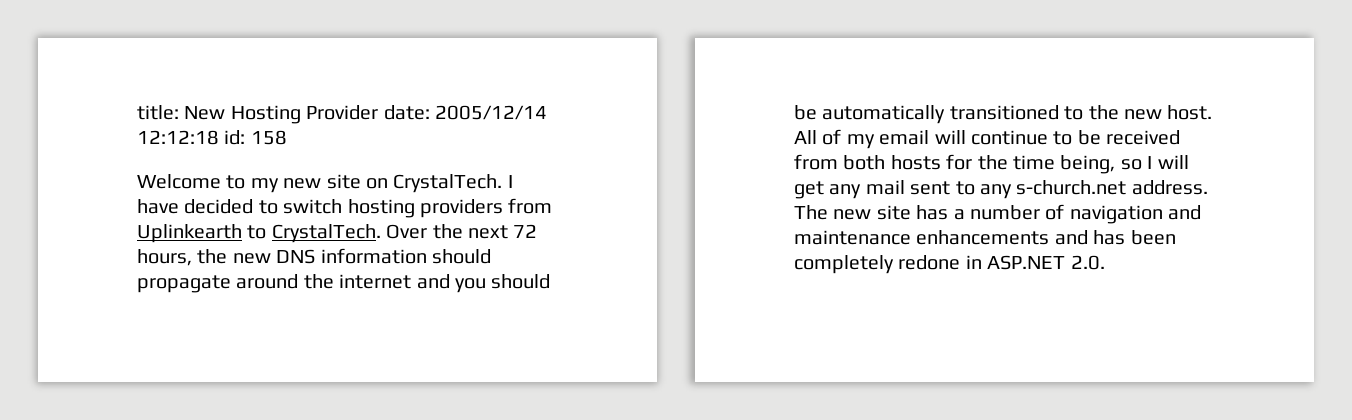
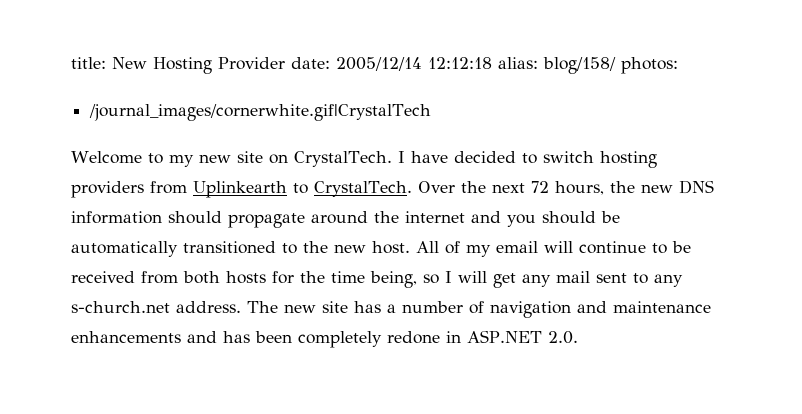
[224,130,287,145] id: 158 -> [498,57,678,74] [89,104,432,121] alias: blog/158/ photos: // /journal_images/cornerwhite.gif|CrystalTech

